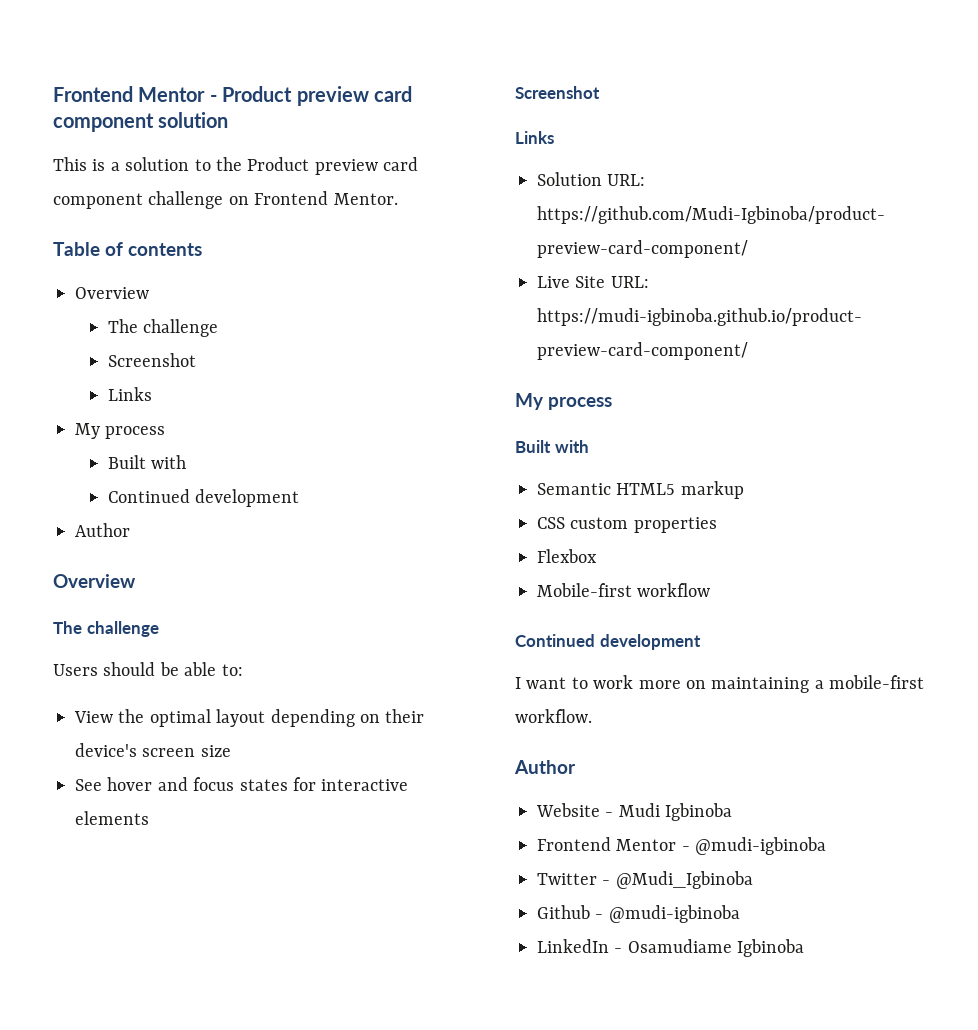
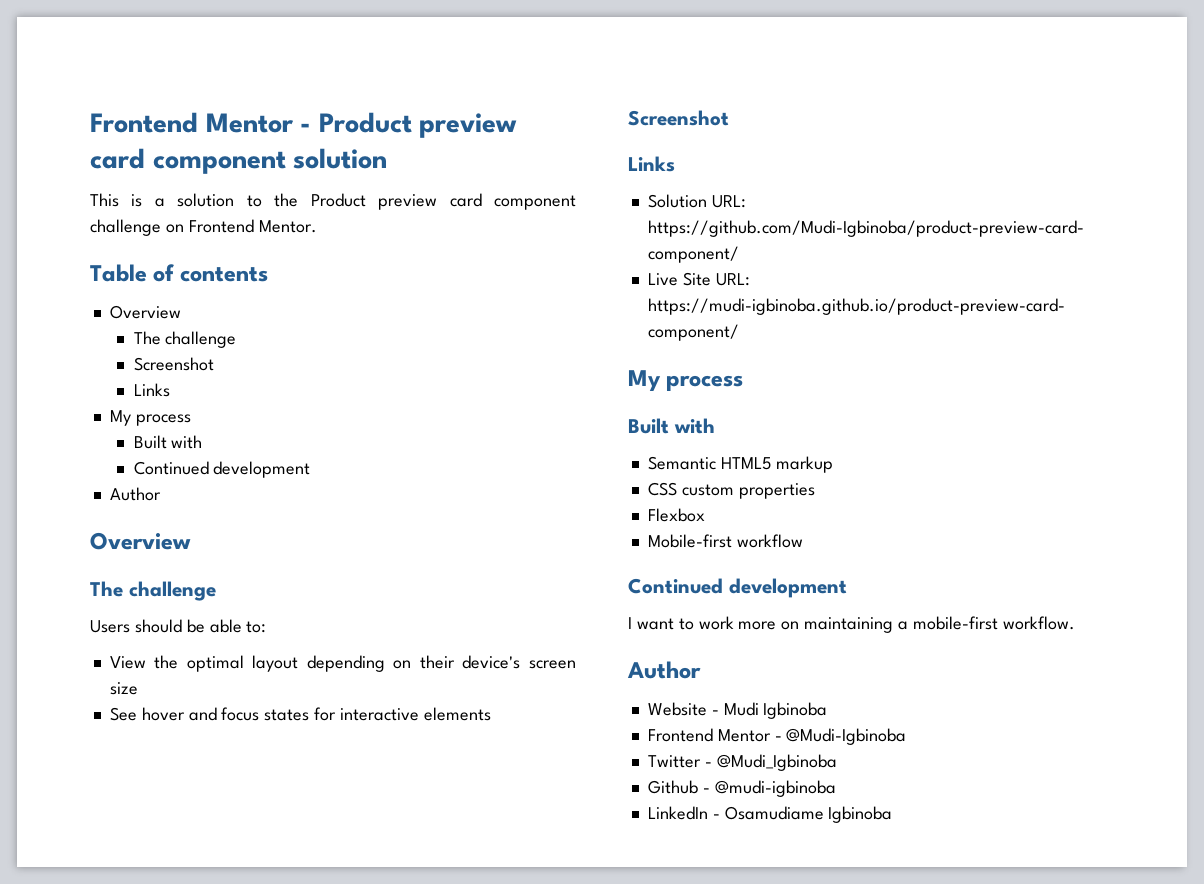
[695,837,827,855] @mudi-igbinoba -> [786,728,907,745] @Mudi-Igbinoba

